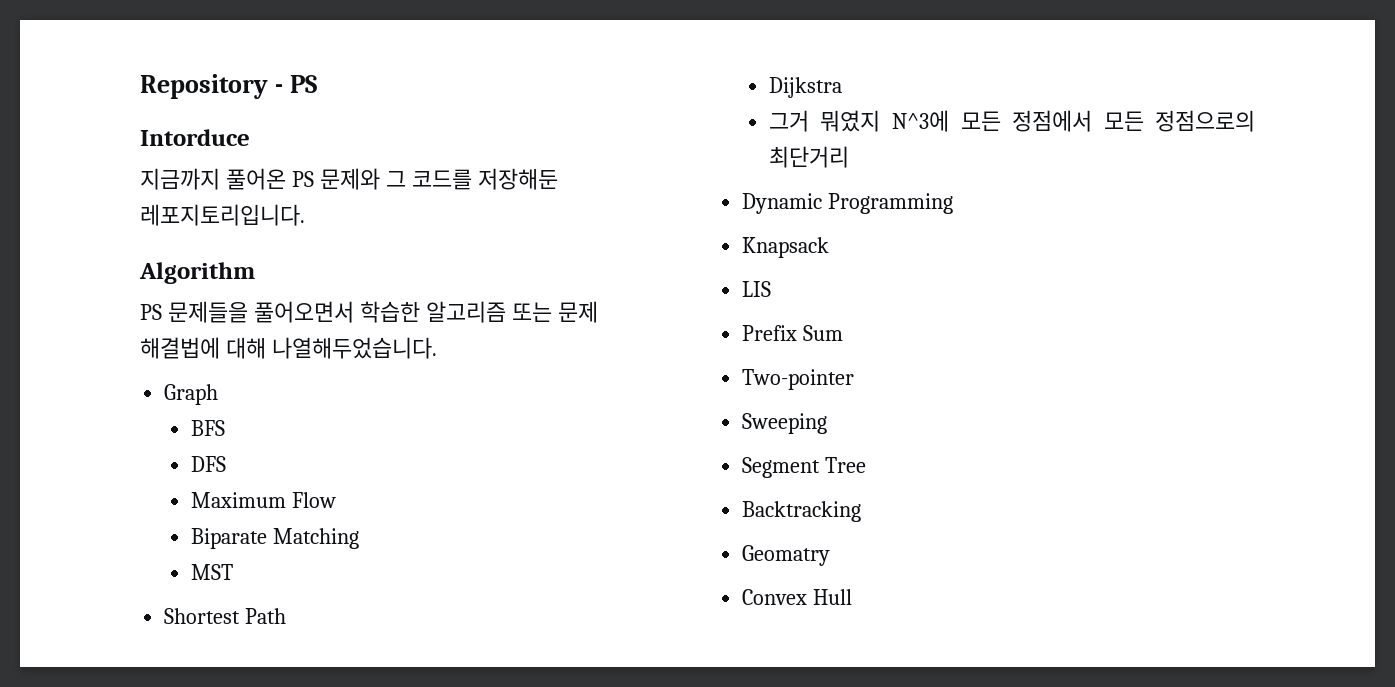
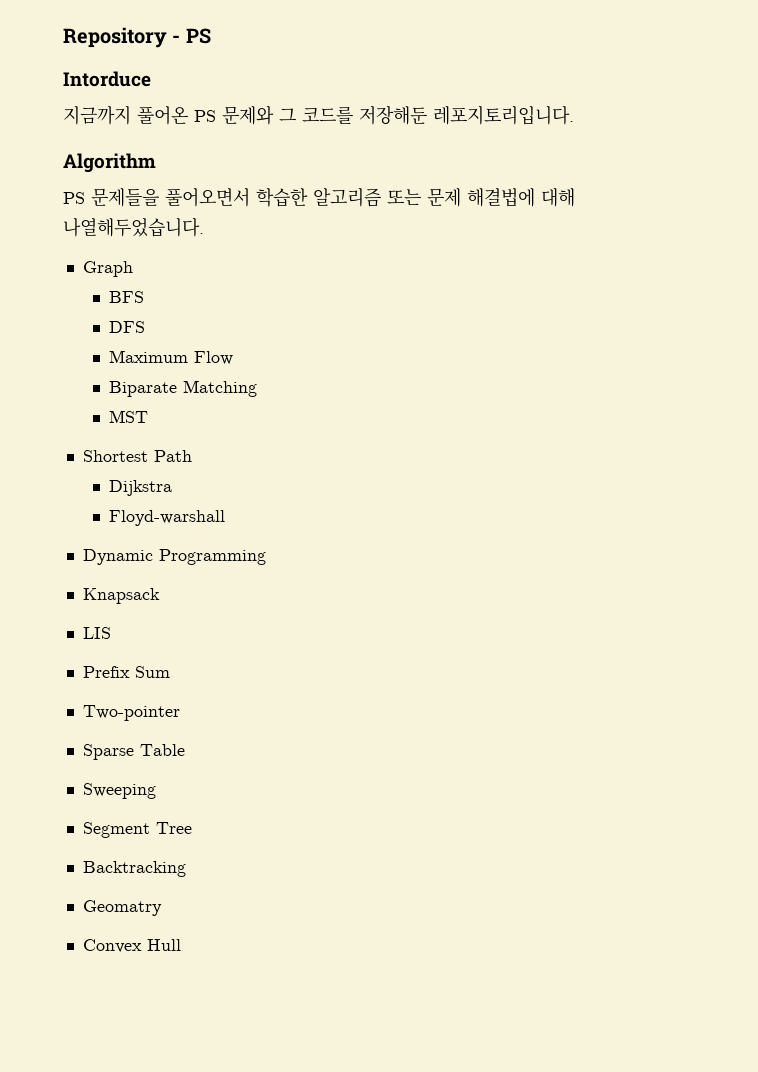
[768,110,1255,132] [768,146,849,168] 그거 뭐였지 N^3에 모든 정점에서 모든 정점으로의 최단거리 -> [108,510,225,526] Floyd-warshall
(855, 379) none -> [82,744,185,760] // Sparse Table

